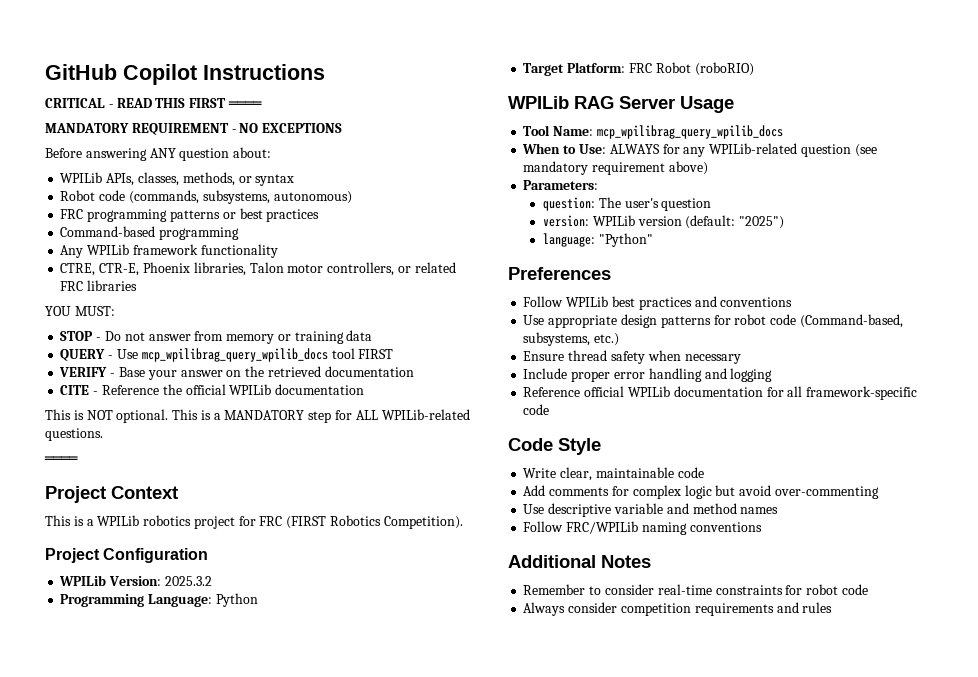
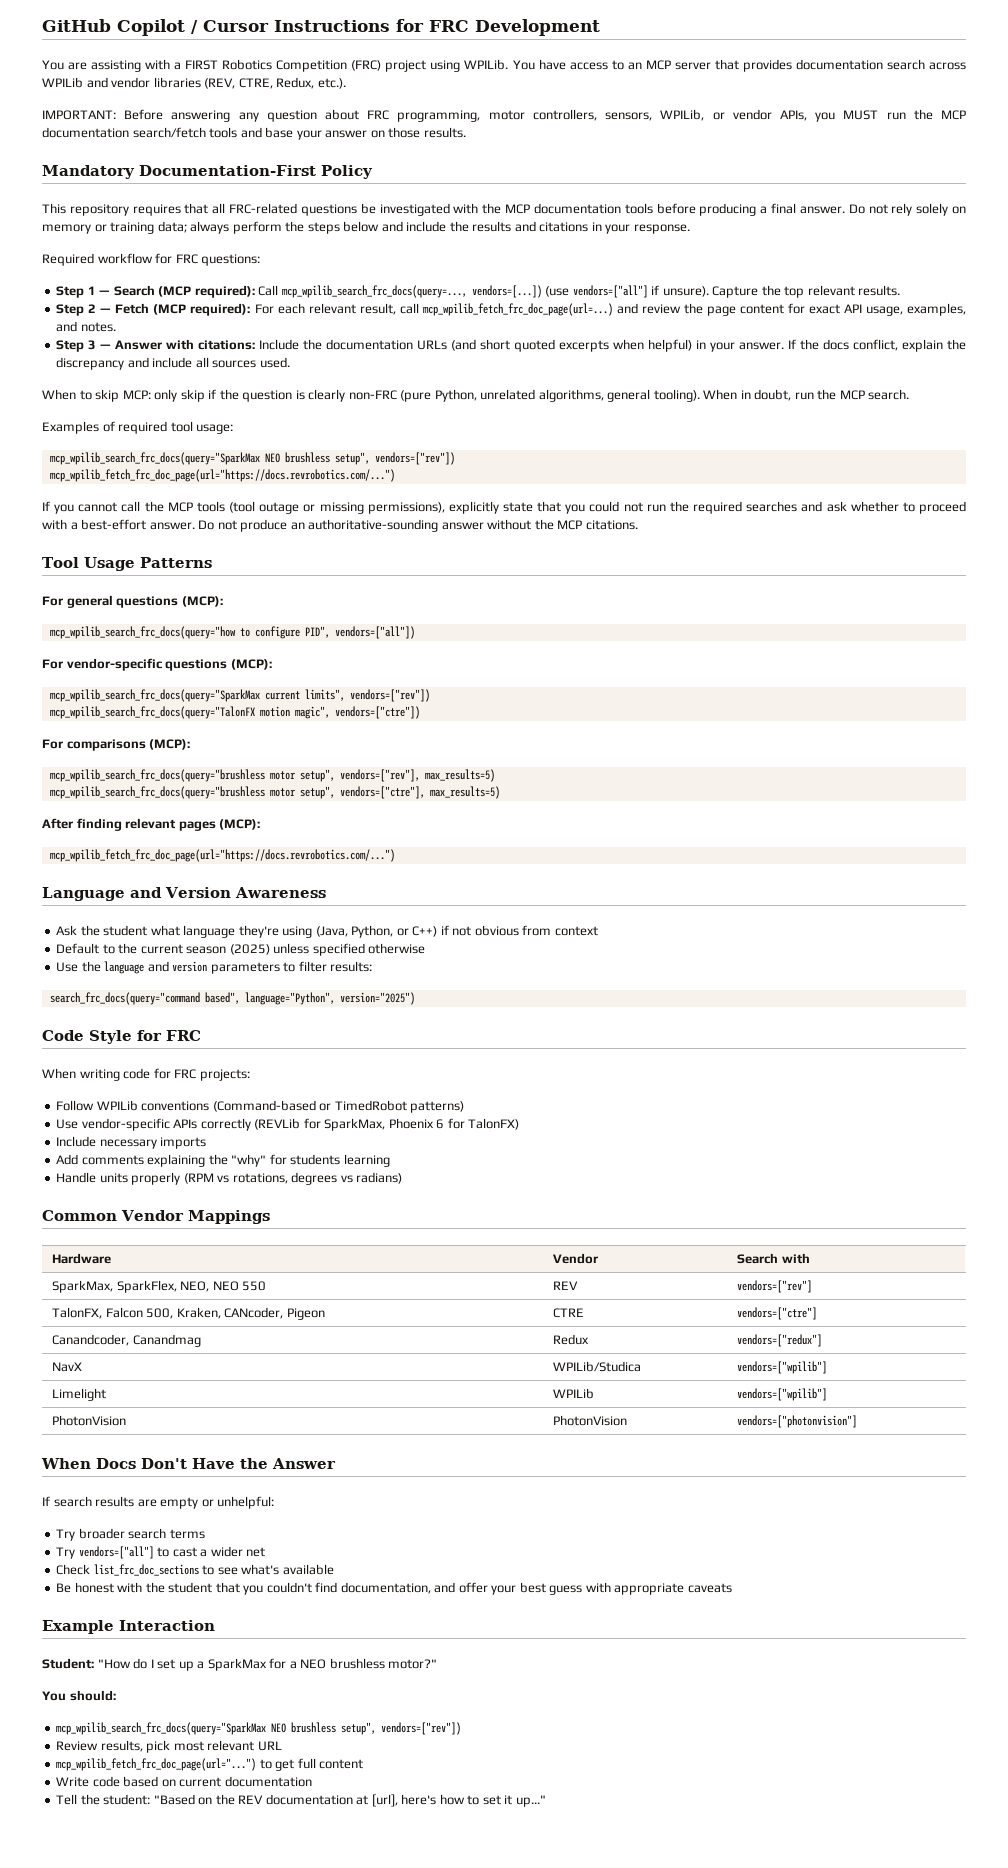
(197, 74) none -> [191,20,269,34] / Cursor
[45,98,262,108] [45,123,343,135] [45,147,272,161] [60,172,295,186] [60,190,352,204] [60,208,320,222] [60,226,240,240] [60,244,278,258] [60,262,456,276] [60,280,138,291] [45,306,115,316] [60,330,373,344] [60,348,394,362] [59,366,414,380] [60,384,365,395] [45,409,470,423] [45,428,103,441] [44,456,78,463] [45,486,178,503] [45,515,463,529] [45,548,209,563] [59,575,212,586] [60,593,258,607] [523,62,754,76] [508,96,734,113] [523,125,783,139] [522,143,877,157] [523,161,708,175] [523,180,599,190] [543,197,712,211] [543,215,785,229] [543,233,653,247] [508,267,611,280] [523,296,793,310] [523,314,903,328] [523,332,620,346] [523,350,741,364] [523,368,773,382] [523,386,918,400] [523,404,550,415] [508,438,601,455] [523,467,704,481] [523,485,879,499] [523,503,779,517] [523,521,762,535] [508,555,651,568] [523,584,868,595] [523,602,833,616] // CRITICAL - READ THIS FIRST ════ // MANDATORY REQUIREMENT - NO EXCEPTIONS // Before answering ANY question about: // WPILib APIs, classes, methods, or syntax // Robot code (commands, subsystems, autonomous) // FRC programming patterns or best practices // Command-based programming // Any WPILib framework functionality // CTRE, CTR-E, Phoenix libraries, Talon motor controllers, or related FRC libraries // YOU MUST: // STOP - Do not answer from memory or training data // QUERY - Use mcp_wpilibrag_query_wpilib_docs tool FIRST // VERIFY - Base your answer on the retrieved documentation // CITE - Reference the official WPILib documentation // This is NOT optional. This is a MANDATORY step for ALL WPILib-related questions. // ════ // Project Context // This is a WPILib robotics project for FRC (FIRST Robotics Competition). // Project Configuration // WPILib Version: 2025.3.2 // Programming Language: Python // Target Platform: FRC Robot (roboRIO) // WPILib RAG Server Usage // Tool Name: mcp_wpilibrag_query_wpilib_docs // When to Use: ALWAYS for any WPILib-related question (see mandatory requirement above) // Parameters: // question: The user's question // version: WPILib version (default: "2025") // language: "Python" // Preferences // Follow WPILib best practices and conventions // Use appropriate design patterns for robot code (Command-based, subsystems, etc.) // Ensure thread safety when necessary // Include proper error handling and logging // Reference official WPILib documentation for all framework-specific code // Code Style // Write clear, maintainable code // Add comments for complex logic but avoid over-commenting // Use descriptive variable and method names // Follow FRC/WPILib naming conventions // Additional Notes // Remember to consider real-time constraints for robot code // Always consider competition requirements and rules -> [396,19,600,36] [42,59,967,72] [42,77,346,89] [42,109,967,122] [42,127,466,140] [42,165,373,179] [42,203,967,216] [42,221,690,234] [42,253,261,266] [56,285,901,298] [56,303,966,316] [56,321,116,332] [56,339,966,352] [56,357,290,370] [42,389,910,402] [42,421,234,434] [49,452,455,465] [49,469,395,482] [42,501,967,514] [42,519,638,532] [42,557,212,571] [42,595,223,608] [49,626,415,639] [42,658,272,671] [49,689,430,702] [49,706,420,719] [42,739,191,751] [49,769,495,782] [49,786,500,799] [42,818,261,831] [49,849,395,862] [42,887,326,901] [56,925,598,938] [56,943,426,956] [56,961,373,974] [49,992,415,1005] [42,1030,201,1044] [42,1068,250,1081] [56,1100,465,1113] [56,1118,520,1131] [56,1136,207,1149] [56,1154,390,1167] [56,1172,403,1185] [42,1210,270,1224] [52,1253,112,1264] [553,1253,599,1264] [737,1253,810,1264] [52,1280,267,1293] [553,1281,579,1290] [737,1280,813,1293] [52,1307,325,1320] [553,1308,585,1318] [737,1307,818,1320] [52,1334,201,1347] [553,1334,590,1345] [737,1334,823,1347] [52,1362,83,1372] [553,1361,642,1372] [737,1361,828,1374] [52,1388,107,1401] [553,1388,595,1399] [737,1388,828,1401] [52,1415,127,1426] [553,1415,628,1426] [737,1415,858,1428] [41,1458,336,1469] [42,1496,275,1509] [56,1528,205,1541] [56,1546,266,1559] [56,1564,334,1576] [56,1582,732,1595] [42,1620,215,1634] [42,1658,438,1671] [42,1690,116,1701] [56,1722,462,1735] [56,1740,282,1753] [56,1758,364,1771] [56,1776,312,1787] [56,1794,546,1807] for FRC Development // You are assisting with a FIRST Robotics Competition (FRC) project using WPILib. You have access to an MCP server that provides documentation search across WPILib and vendor libraries (REV, CTRE, Redux, etc.). // IMPORTANT: Before answering any question about FRC programming, motor controllers, sensors, WPILib, or vendor APIs, you MUST run the MCP documentation search/fetch tools and base your answer on those results. // Mandatory Documentation-First Policy // This repository requires that all FRC-related questions be investigated with the MCP documentation tools before producing a final answer. Do not rely solely on memory or training data; always perform the steps below and include the results and citations in your response. // Required workflow for FRC questions: // Step 1 — Search (MCP required): Call mcp_wpilib_search_frc_docs(query=..., vendors=[...]) (use vendors=["all"] if unsure). Capture the top relevant results. // Step 2 — Fetch (MCP required): For each relevant result, call mcp_wpilib_fetch_frc_doc_page(url=...) and review the page content for exact API usage, examples, and notes. // Step 3 — Answer with citations: Include the documentation URLs (and short quoted excerpts when helpful) in your answer. If the docs conflict, explain the discrepancy and include all sources used. // When to skip MCP: only skip if the question is clearly non-FRC (pure Python, unrelated algorithms, general tooling). When in doubt, run the MCP search. // Examples of required tool usage: // mcp_wpilib_search_frc_docs(query="SparkMax NEO brushless setup", vendors=["rev"]) // mcp_wpilib_fetch_frc_doc_page(url="https://docs.revrobotics.com/...") // If you cannot call the MCP tools (tool outage or missing permissions), explicitly state that you could not run the required searches and ask whether to proceed with a best-effort answer. Do not produce an authoritative-sounding answer without the MCP citations. // Tool Usage Patterns // For general questions (MCP): // mcp_wpilib_search_frc_docs(query="how to configure PID", vendors=["all"]) // For vendor-specific questions (MCP): // mcp_wpilib_search_frc_docs(query="SparkMax current limits", vendors=["rev"]) // mcp_wpilib_search_frc_docs(query="TalonFX motion magic", vendors=["ctre"]) // For comparisons (MCP): // mcp_wpilib_search_frc_docs(query="brushless motor setup", vendors=["rev"], max_results=5) // mcp_wpilib_search_frc_docs(query="brushless motor setup", vendors=["ctre"], max_results=5) // After finding relevant pages (MCP): // mcp_wpilib_fetch_frc_doc_page(url="https://docs.revrobotics.com/...") // Language and Version Awareness // Ask the student what language they're using (Java, Python, or C++) if not obvious from context // Default to the current season (2025) unless specified otherwise // Use the language and version parameters to filter results: // search_frc_docs(query="command based", language="Python", version="2025") // Code Style for FRC // When writing code for FRC projects: // Follow WPILib conventions (Command-based or TimedRobot patterns) // Use vendor-specific APIs correctly (REVLib for SparkMax, Phoenix 6 for TalonFX) // Include necessary imports // Add comments explaining the "why" for students learning // Handle units properly (RPM vs rotations, degrees vs radians) // Common Vendor Mappings // Hardware | Vendor | Search with // SparkMax, SparkFlex, NEO, NEO 550 | REV | vendors=["rev"] // TalonFX, Falcon 500, Kraken, CANcoder, Pigeon | CTRE | vendors=["ctre"] // Canandcoder, Canandmag | Redux | vendors=["redux"] // NavX | WPILib/Studica | vendors=["wpilib"] // Limelight | WPILib | vendors=["wpilib"] // PhotonVision | PhotonVision | vendors=["photonvision"] // When Docs Don't Have the Answer // If search results are empty or unhelpful: // Try broader search terms // Try vendors=["all"] to cast a wider net // Check list_frc_doc_sections to see what's available // Be honest with the student that you couldn't find documentation, and offer your best guess with appropriate caveats // Example Interaction // Student: "How do I set up a SparkMax for a NEO brushless motor?" // You should: // mcp_wpilib_search_frc_docs(query="SparkMax NEO brushless setup", vendors=["rev"]) // Review results, pick most relevant URL // mcp_wpilib_fetch_frc_doc_page(url="...") to get full content // Write code based on current documentation // Tell the student: "Based on the REV documentation at [url], here's how to set it up..."

